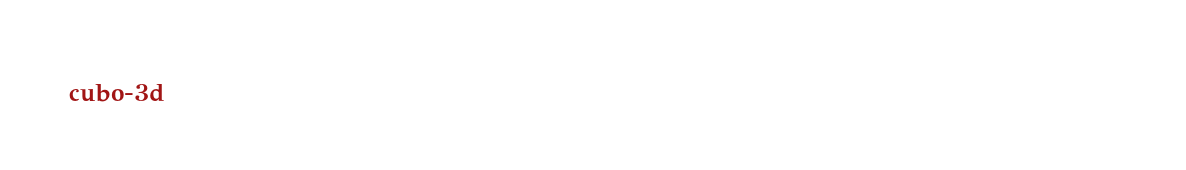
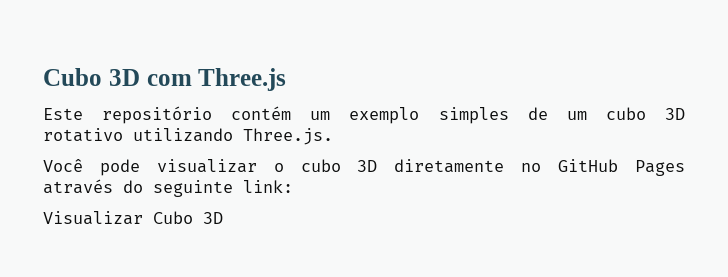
[69,84,165,102] cubo-3d -> [43,68,287,91] [43,106,685,124] [43,128,333,145] [43,159,686,176] [43,179,293,197] [43,211,223,225] Cubo 3D com Three.js // Este repositório contém um exemplo simples de um cubo 3D rotativo utilizando Three.js. // Você pode visualizar o cubo 3D diretamente no GitHub Pages através do seguinte link: // Visualizar Cubo 3D

